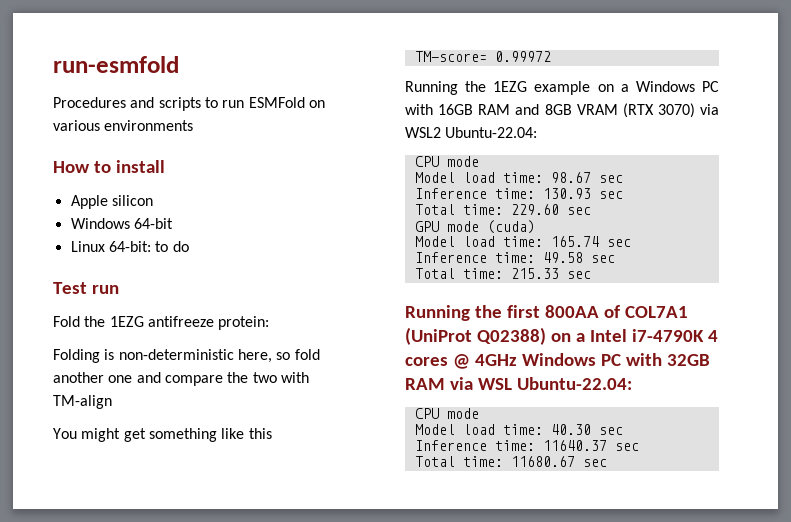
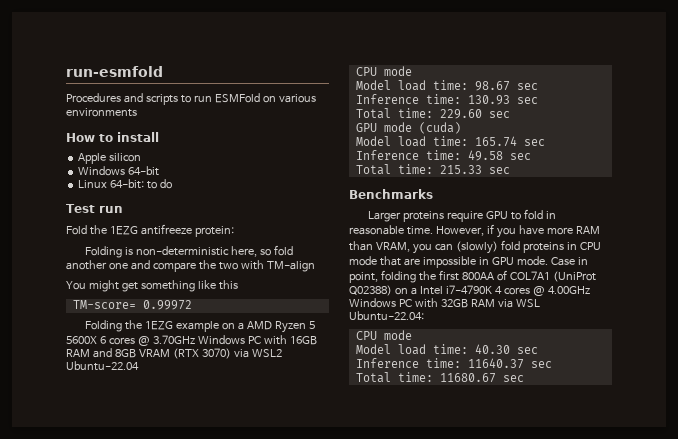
[405,81,458,95] Running -> [85,320,123,332] Folding
(629, 88) none -> [247,321,315,333] [66,335,195,346] AMD Ryzen 5 5600X 6 cores @ 3.70GHz
[445,127,538,138] Ubuntu-22.04: -> [66,361,139,371] Ubuntu-22.04
[405,305,470,321] Running -> [349,189,433,199] [368,209,557,222] [349,224,600,238] [349,240,601,254] [349,256,588,268] [349,270,416,283] Benchmarks // Larger proteins require GPU to fold in reasonable time. However, if you have more RAM than VRAM, you can (slowly) fold proteins in CPU mode that are impossible in GPU mode. Case in point, folding
[474,354,517,366] 4GHz -> [547,286,590,294] 4.00GHz

